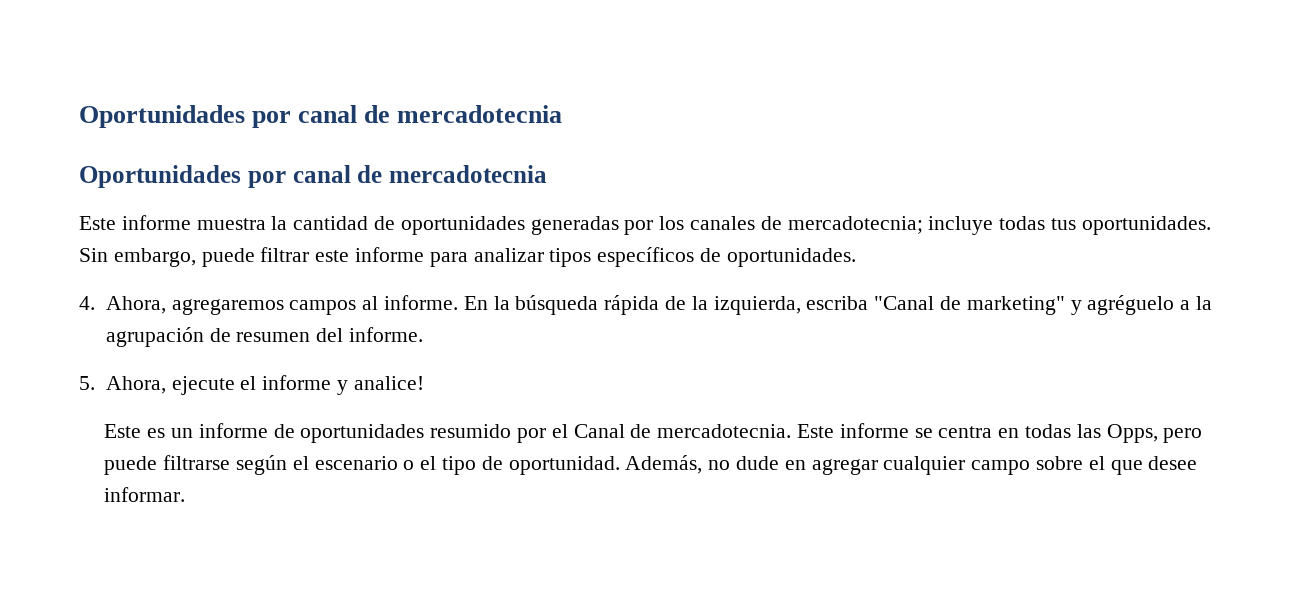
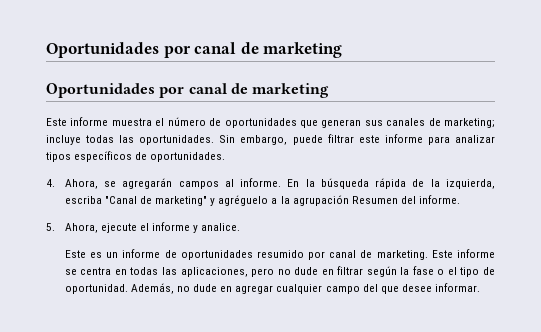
[79,105,563,128] [79,165,547,188] Oportunidades por canal de mercadotecnia // Oportunidades por canal de mercadotecnia -> [46,42,343,58] [46,83,330,98] Oportunidades por canal de marketing // Oportunidades por canal de marketing
[271,216,685,235] la cantidad de oportunidades generadas por los -> [155,117,383,128] el número de oportunidades que generan sus
[787,216,923,234] mercadotecnia; -> [444,118,496,128] marketing;
[1051,218,1077,230] tus -> [119,135,135,143] las
[171,299,284,315] agregaremos -> [104,178,173,189] se agregarán
[209,328,311,342] de resumen -> [351,196,398,204] Resumen
[353,376,424,390] analice! -> [201,223,241,231] analice.
[551,424,792,438] el Canal de mercadotecnia. -> [329,250,428,260] canal de marketing.
[1106,424,1203,443] [104,455,398,475] Opps, pero puede filtrarse según el escenario -> [180,266,434,277] aplicaciones, pero no dude en filtrar según la fase
[1036,456,1105,470] sobre el -> [362,284,378,292] del

